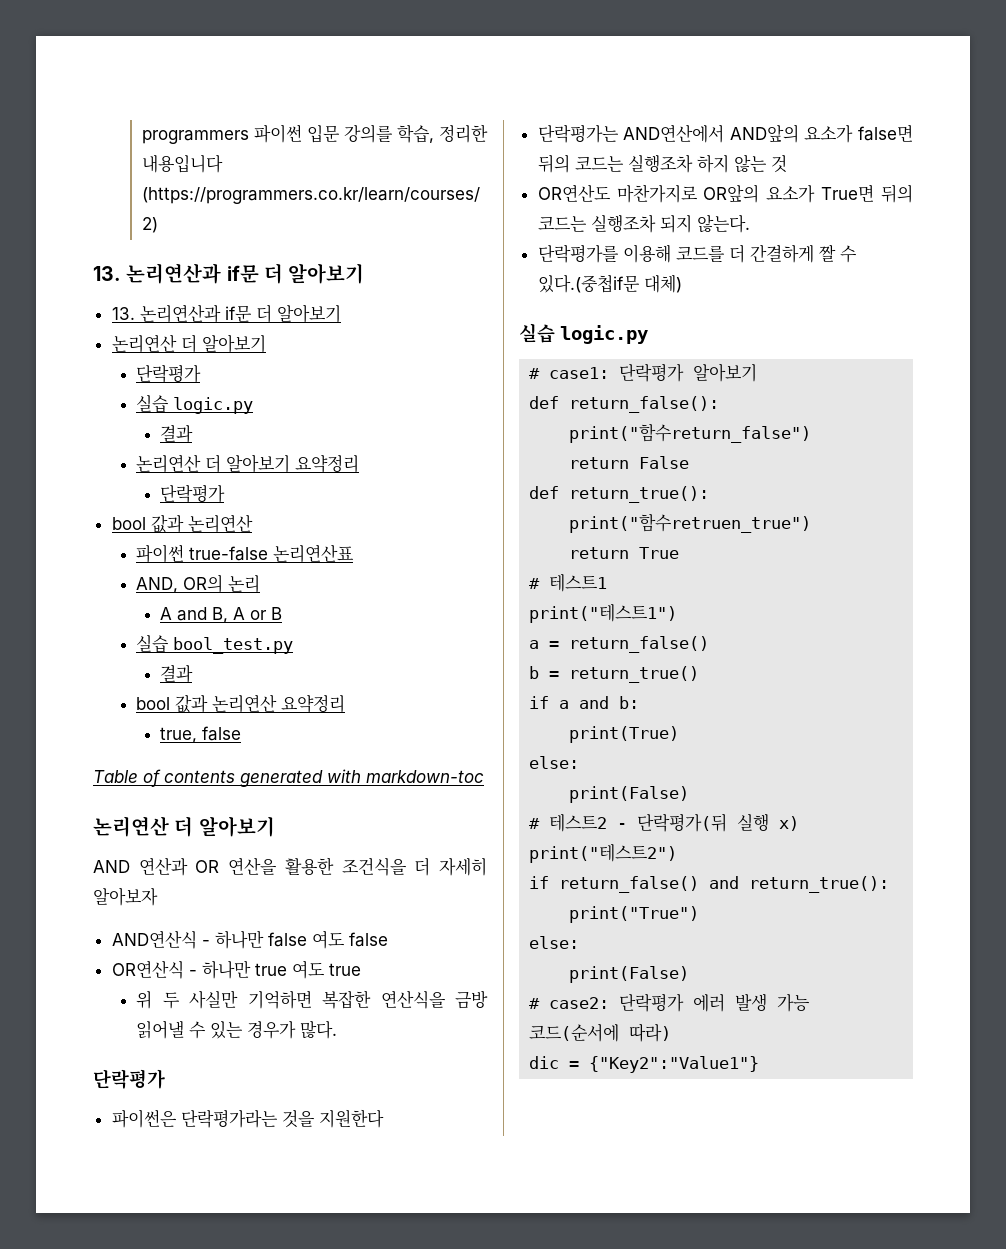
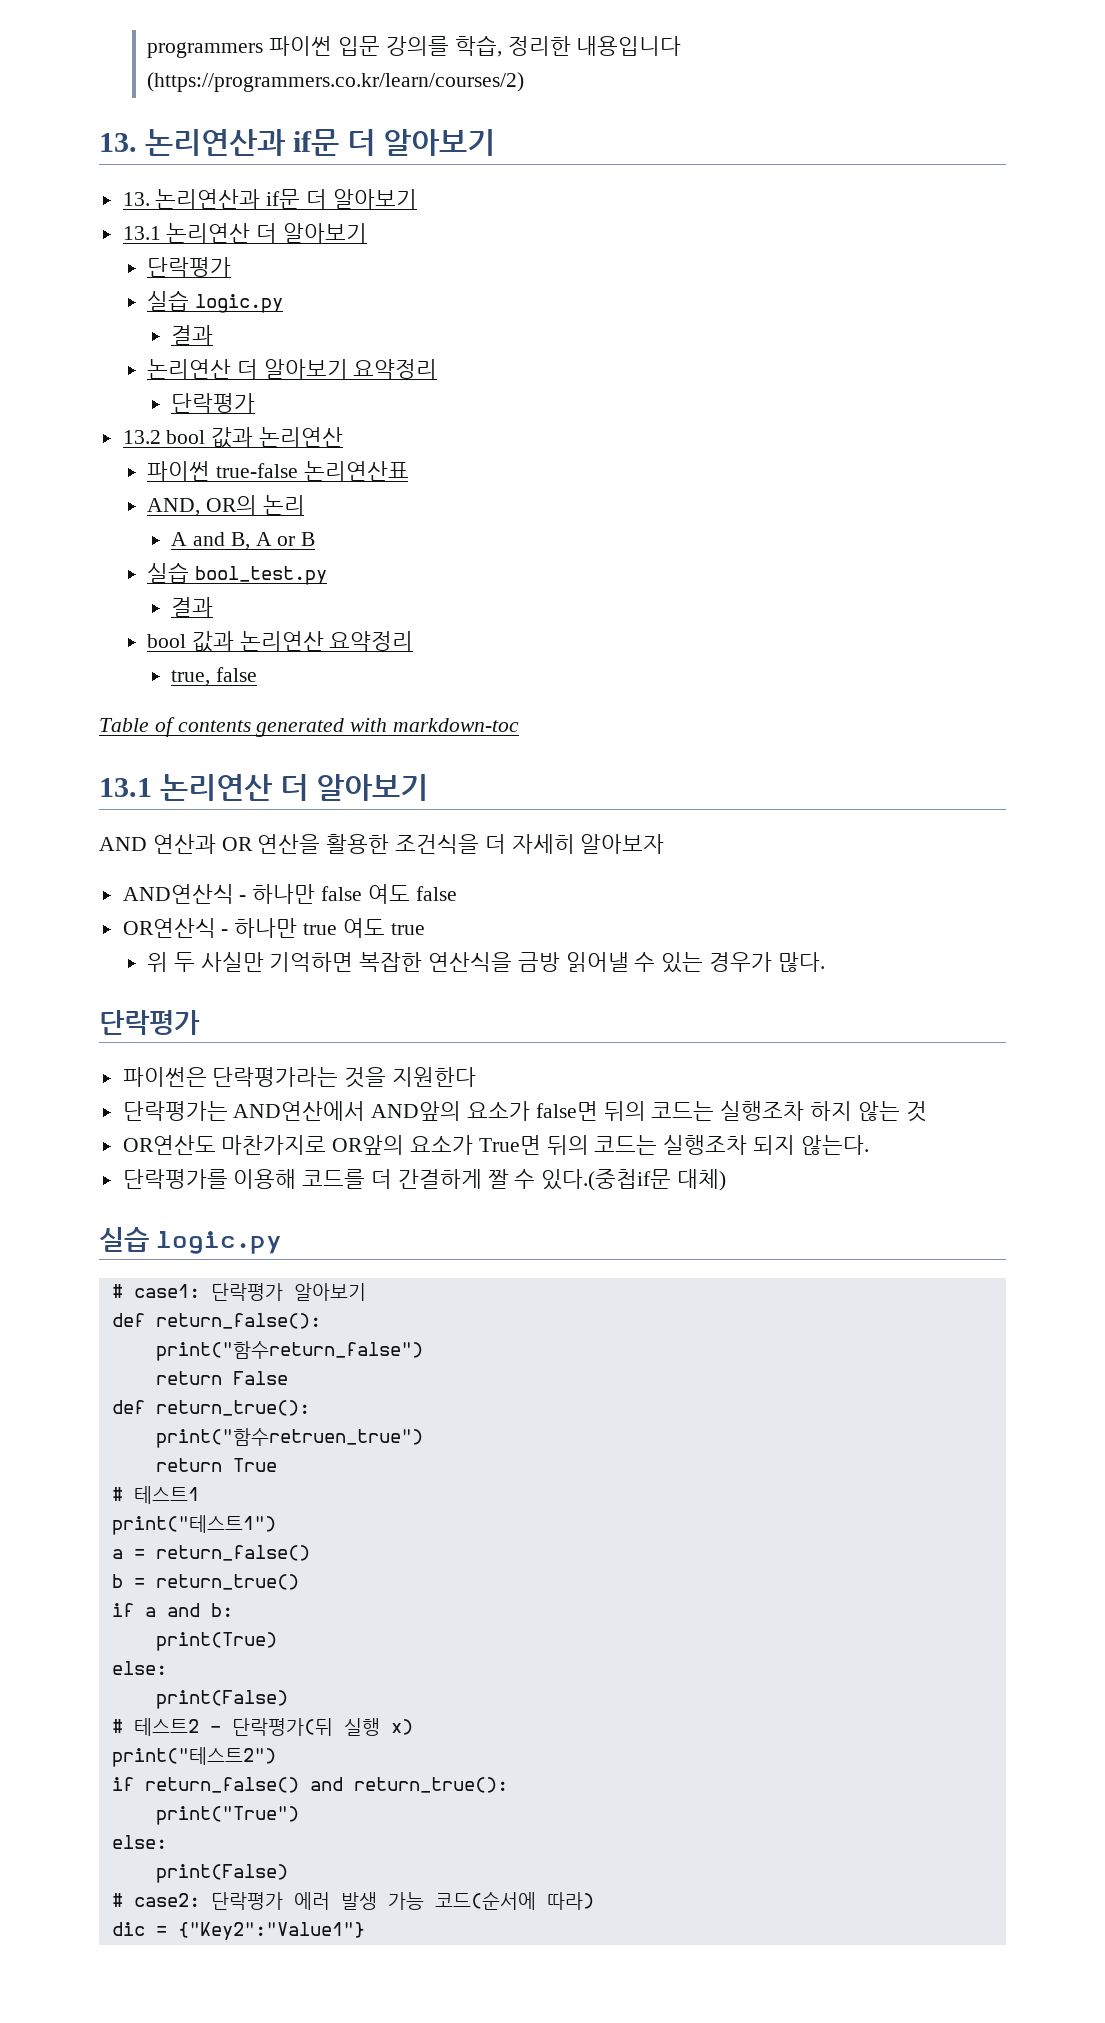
(341, 313) none -> [122,226,161,240] 13.1
(226, 493) none -> [122,430,161,444] 13.2
(484, 776) none -> [99,778,152,797] 13.1

